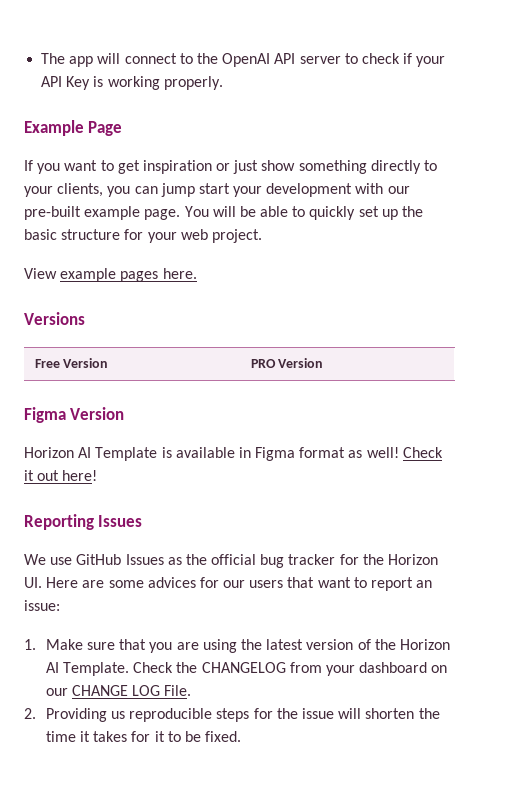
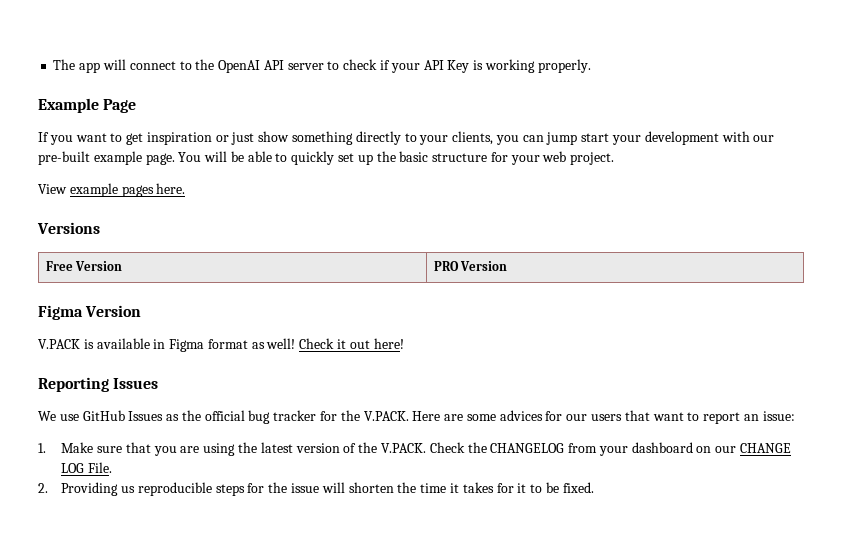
[24,447,158,461] Horizon AI Template -> [38,339,80,349] V.PACK
[388,554,439,565] [24,577,42,588] Horizon UI. -> [363,411,409,421] V.PACK.
[399,639,450,650] [45,662,130,676] Horizon AI Template. -> [380,443,426,453] V.PACK.

